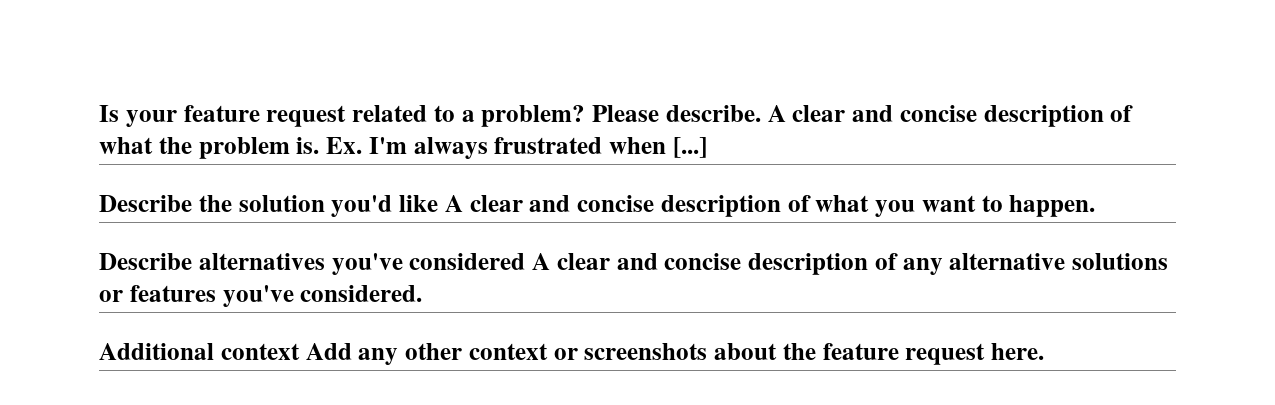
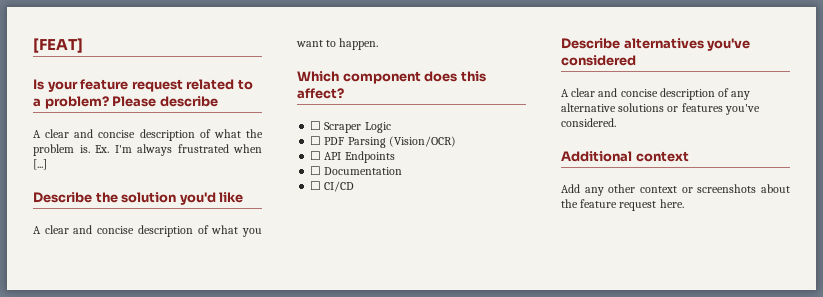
(99, 113) none -> [33,38,83,53] [FEAT] //
[665,105,761,122] describe. -> [159,96,218,107] describe //
(438, 203) none -> (244, 197) //
(1096, 206) none -> [297,71,486,84] [297,88,344,99] [310,121,391,133] [310,136,456,148] [310,151,395,163] [310,166,403,175] [310,181,355,192] // Which component does this affect? // ☐ Scraper Logic // ☐ PDF Parsing (Vision/OCR) // ☐ API Endpoints // ☐ Documentation // ☐ CI/CD
(526, 261) none -> (636, 60) //
(300, 351) none -> (689, 156) //

